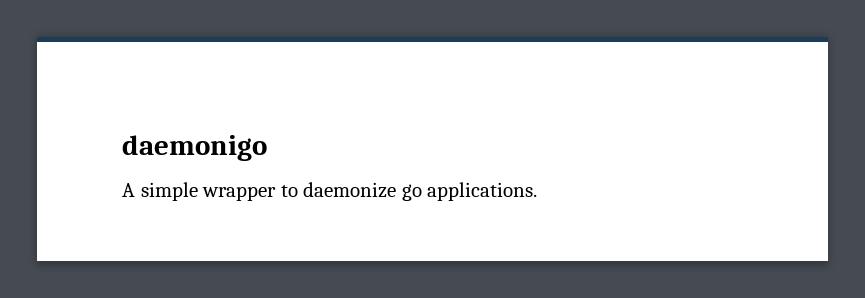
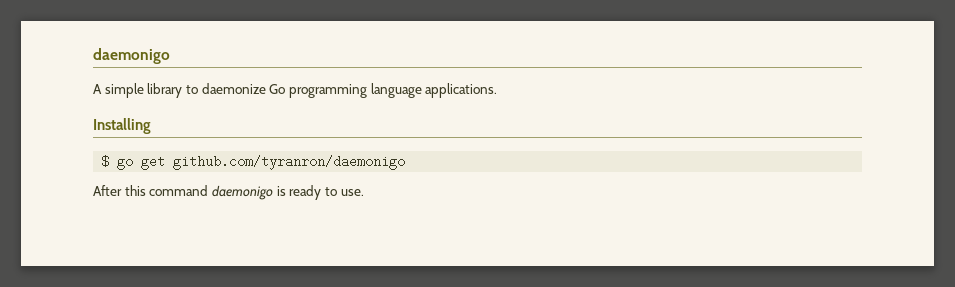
[202,186,277,201] wrapper -> [147,83,183,98] library
[401,182,538,201] go applications. -> [269,83,498,98] [93,118,151,134] [101,155,406,170] [93,185,364,200] Go programming language applications. // Installing // $ go get github.com/tyranron/daemonigo // After this command daemonigo is ready to use.

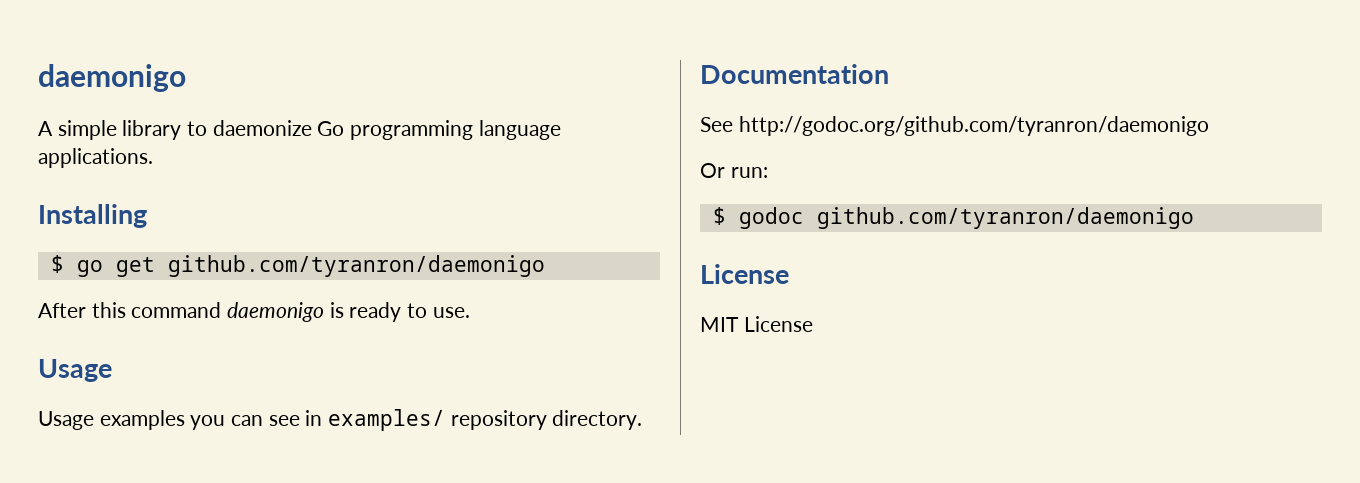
(364, 192) none -> [38,359,112,382] [38,409,643,431] [700,64,889,84] [700,116,1209,136] [700,163,768,178] [712,207,1194,229] [700,264,789,284] [700,316,813,332] // Usage // Usage examples you can see in examples/ repository directory. // Documentation // See http://godoc.org/github.com/tyranron/daemonigo // Or run: // $ godoc github.com/tyranron/daemonigo // License // MIT License

